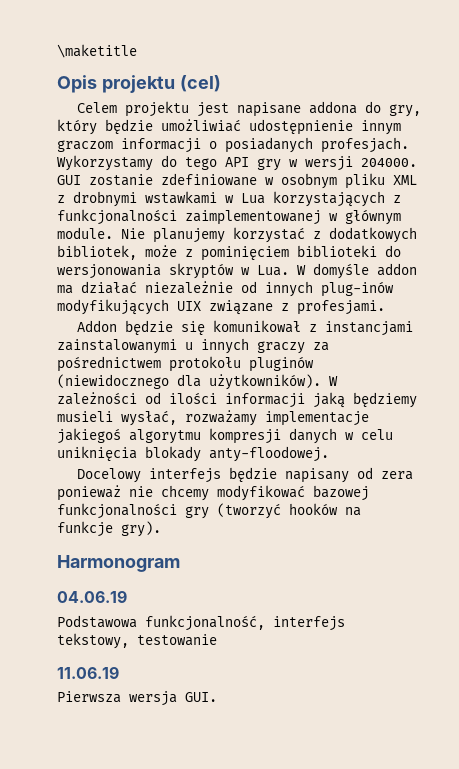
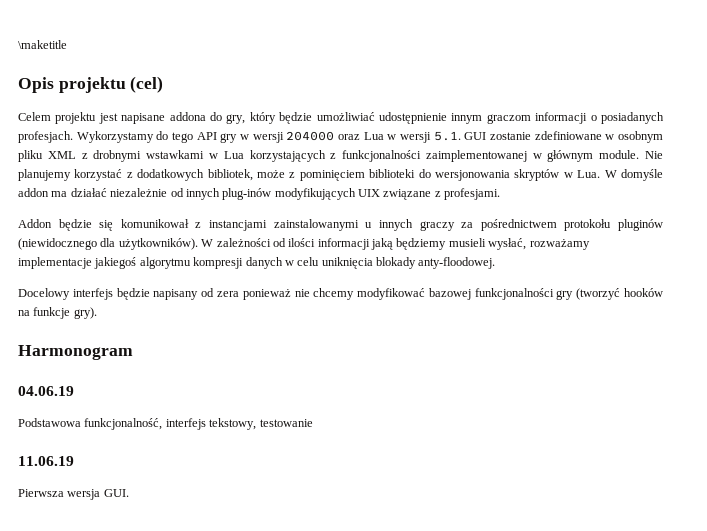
[361,158,417,167] 204000. -> [286,131,461,143] 204000 oraz Lua w wersji 5.1.

